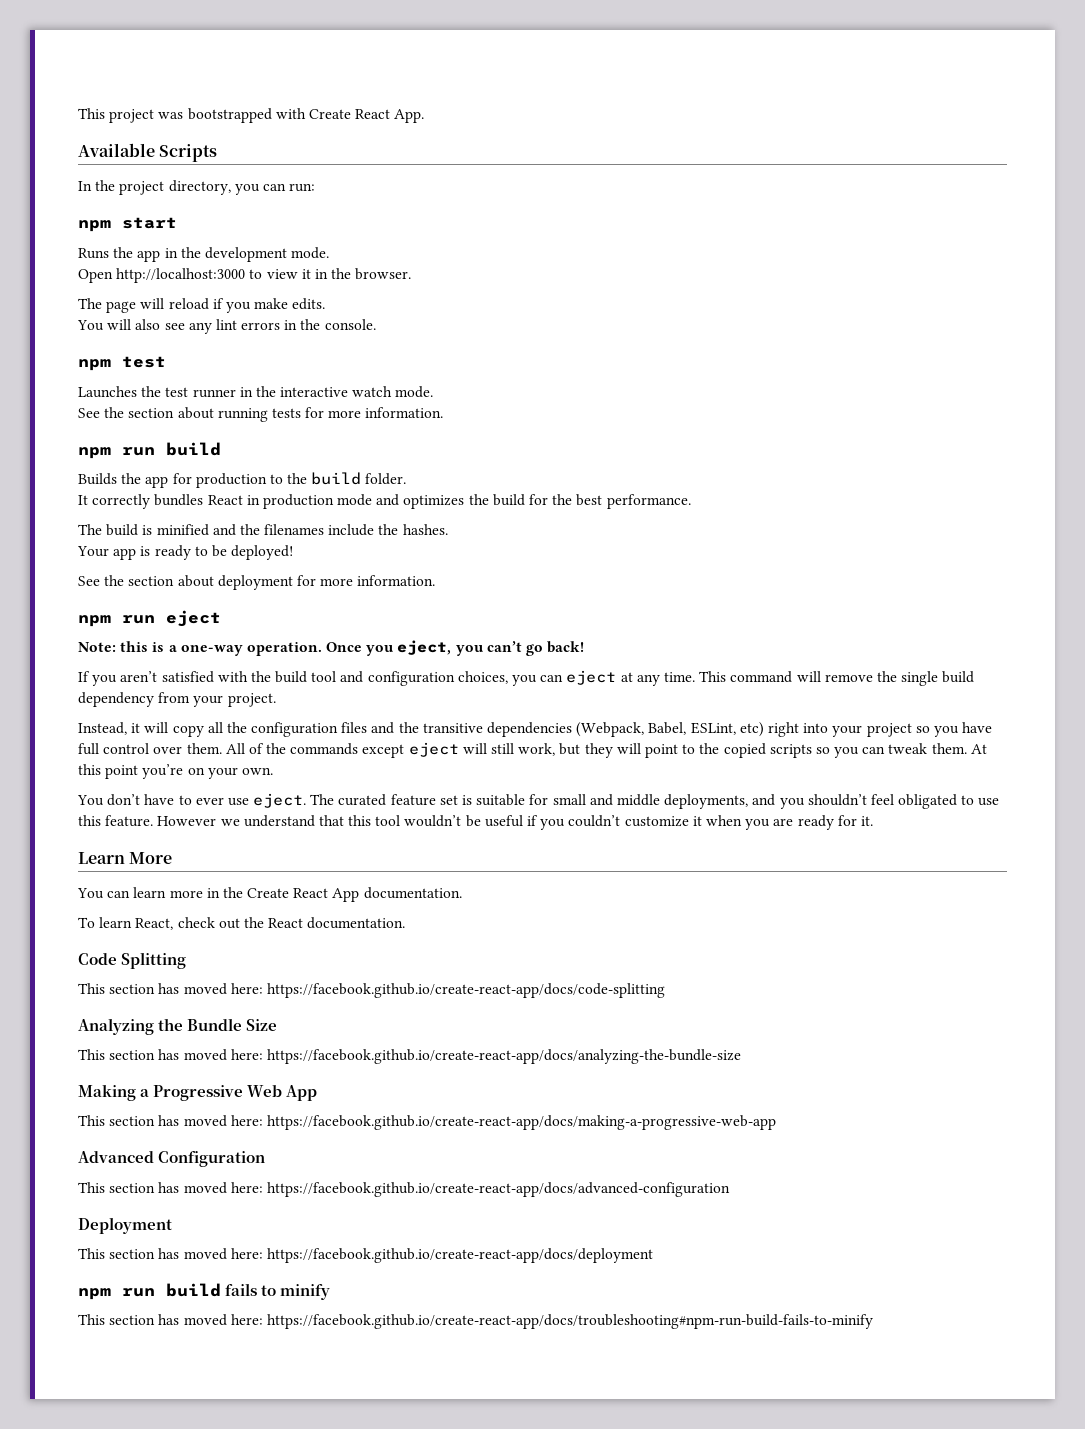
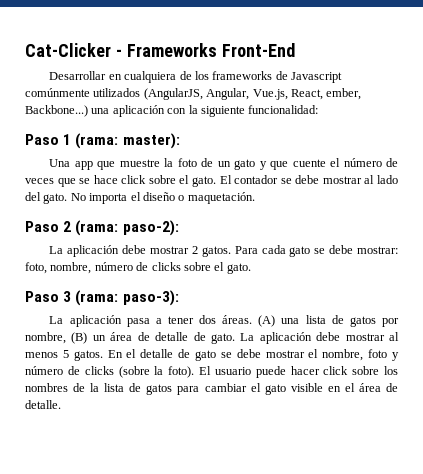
[78,108,425,123] [78,143,218,162] [78,180,316,195] [78,217,177,232] [78,247,330,262] [78,268,412,283] [78,298,326,313] [77,319,376,334] [78,356,166,371] [78,386,434,398] [78,407,444,422] [78,442,221,459] [78,472,407,488] [78,494,691,509] [78,524,448,536] [77,545,294,560] [78,575,436,590] [78,610,221,627] [78,640,585,656] [78,670,975,686] [78,692,276,707] [78,722,993,737] [78,742,987,758] [78,764,273,779] [77,793,1000,809] [78,815,873,830] [78,852,173,864] [77,887,462,902] [78,917,406,930] [78,952,187,969] [78,983,665,998] [78,1018,278,1035] [78,1049,741,1064] [78,1084,318,1101] [78,1115,776,1130] [78,1151,266,1167] [78,1182,730,1197] [78,1217,172,1234] [78,1248,653,1263] [78,1283,331,1300] [78,1314,873,1329] This project was bootstrapped with Create React App. // Available Scripts // In the project directory, you can run: // npm start // Runs the app in the development mode. // Open http://localhost:3000 to view it in the browser. // The page will reload if you make edits. // You will also see any lint errors in the console. // npm test // Launches the test runner in the interactive watch mode. // See the section about running tests for more information. // npm run build // Builds the app for production to the build folder. // It correctly bundles React in production mode and optimizes the build for the best performance. // The build is minified and the filenames include the hashes. // Your app is ready to be deployed! // See the section about deployment for more information. // npm run eject // Note: this is a one-way operation. Once you eject, you can’t go back! // If you aren’t satisfied with the build tool and configuration choices, you can eject at any time. This command will remove the single build dependency from your project. // Instead, it will copy all the configuration files and the transitive dependencies (Webpack, Babel, ESLint, etc) right into your project so you have full control over them. All of the commands except eject will still work, but they will point to the copied scripts so you can tweak them. At this point you’re on your own. // You don’t have to ever use eject. The curated feature set is suitable for small and middle deployments, and you shouldn’t feel obligated to use this feature. However we understand that this tool wouldn’t be useful if you couldn’t customize it when you are ready for it. // Learn More // You can learn more in the Create React App documentation. // To learn React, check out the React documentation. // Code Splitting // This section has moved here: https://facebook.github.io/create-react-app/docs/code-splitting // Analyzing the Bundle Size // This section has moved here: https://facebook.github.io/create-react-app/docs/analyzing-the-bundle-size // Making a Progressive Web App // This section has moved here: https://facebook.github.io/create-react-app/docs/making-a-progressive-web-app // Advanced Configuration // This section has moved here: https://facebook.github.io/create-react-app/docs/advanced-configuration // Deployment // This section has moved here: https://facebook.github.io/create-react-app/docs/deployment // npm run build fails to minify // This section has moved here: https://facebook.github.io/create-react-app/docs/troubleshooting#npm-run-build-fails-to-minify -> [25,43,295,57] [49,71,343,83] [25,88,362,100] [25,105,319,117] [25,133,180,149] [49,158,398,170] [25,175,398,187] [25,192,255,204] [25,220,179,236] [49,245,399,257] [25,262,251,274] [25,290,179,306] [49,315,399,327] [25,332,400,344] [25,349,399,361] [25,366,398,378] [25,383,398,395] [25,400,61,409] Cat-Clicker - Frameworks Front-End // Desarrollar en cualquiera de los frameworks de Javascript comúnmente utilizados (AngularJS, Angular, Vue.js, React, ember, Backbone...) una aplicación con la siguiente funcionalidad: // Paso 1 (rama: master): // Una app que muestre la foto de un gato y que cuente el número de veces que se hace click sobre el gato. El contador se debe mostrar al lado del gato. No importa el diseño o maquetación. // Paso 2 (rama: paso-2): // La aplicación debe mostrar 2 gatos. Para cada gato se debe mostrar: foto, nombre, número de clicks sobre el gato. // Paso 3 (rama: paso-3): // La aplicación pasa a tener dos áreas. (A) una lista de gatos por nombre, (B) un área de detalle de gato. La aplicación debe mostrar al menos 5 gatos. En el detalle de gato se debe mostrar el nombre, foto y número de clicks (sobre la foto). El usuario puede hacer click sobre los nombres de la lista de gatos para cambiar el gato visible en el área de detalle.

